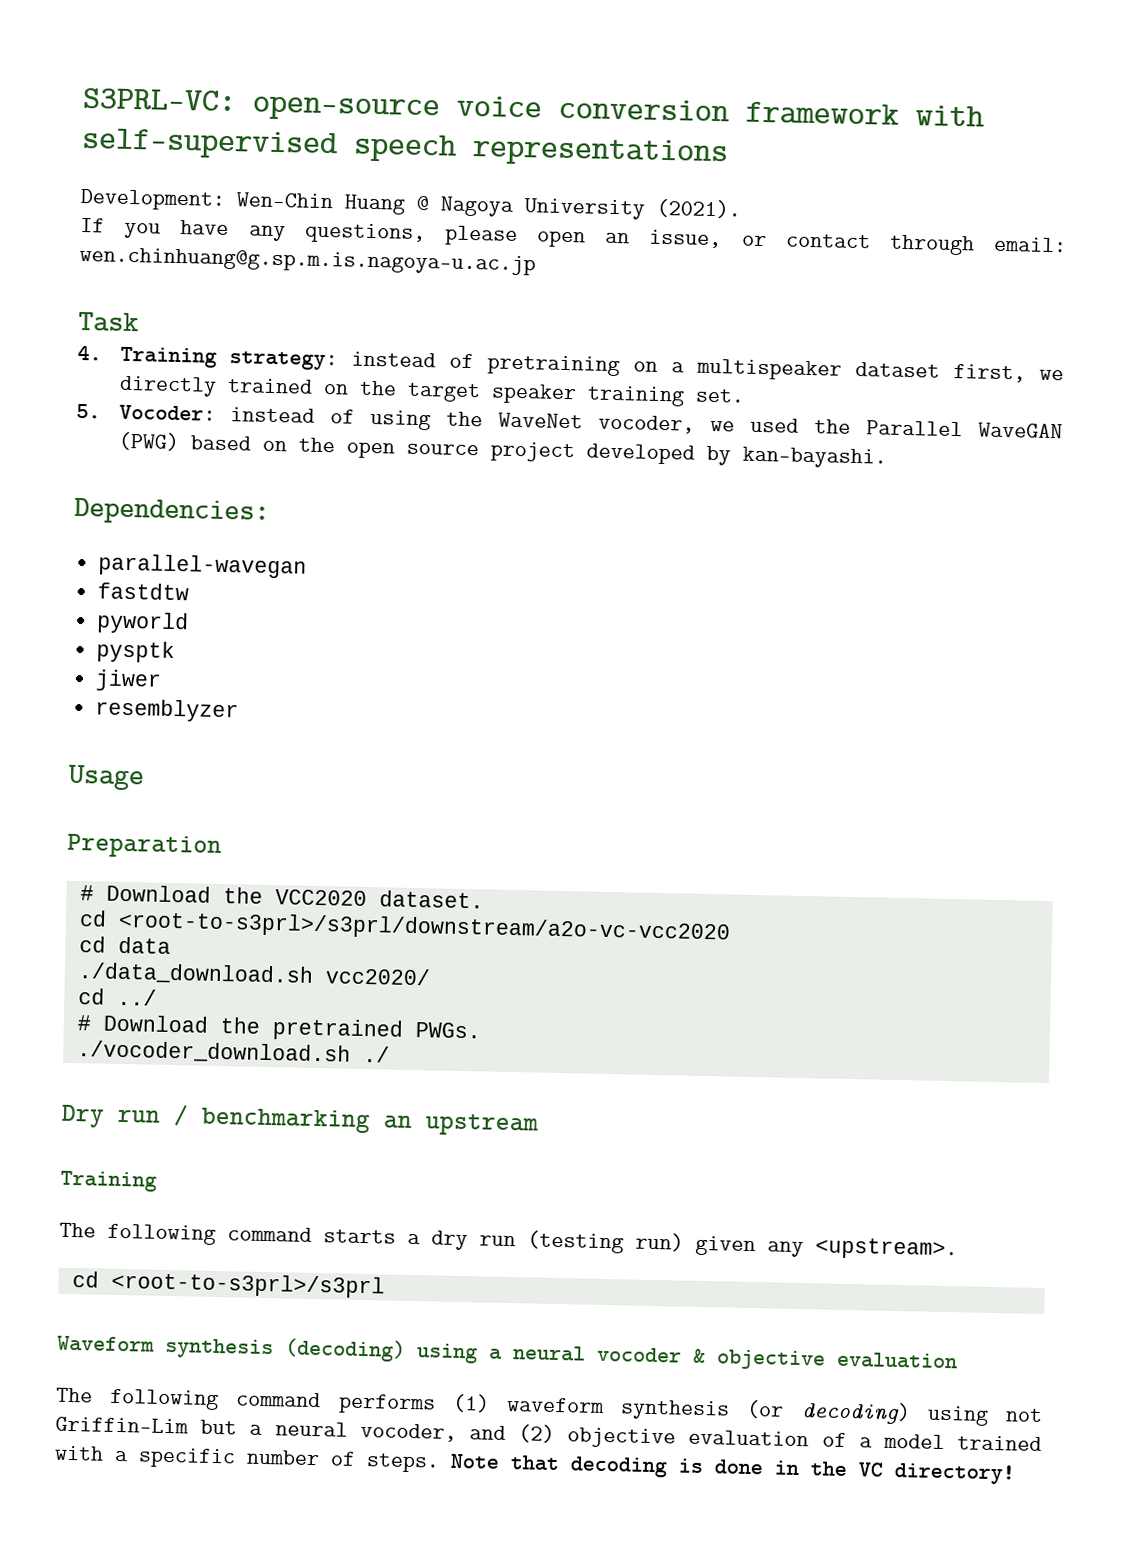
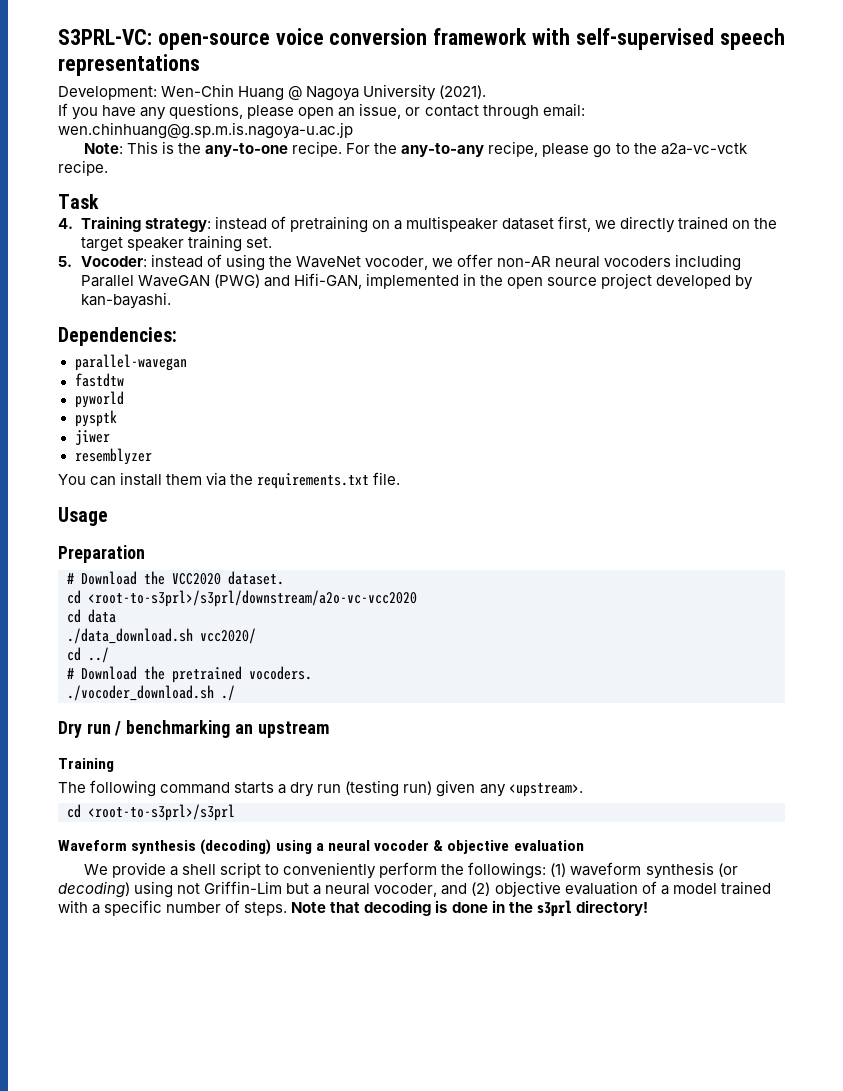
(536, 261) none -> [83,141,748,158] [58,160,108,176] // Note: This is the any-to-one recipe. For the any-to-any recipe, please go to the a2a-vc-vctk recipe.
[750,417,1064,439] [117,431,287,452] used the Parallel WaveGAN (PWG) based on -> [457,254,742,271] [80,273,477,289] offer non-AR neural vocoders including Parallel WaveGAN (PWG) and Hifi-GAN, implemented in
(240, 710) none -> [58,472,401,489] // You can install them via the requirements.txt file.
[414,1022,481,1039] PWGs. -> [249,666,312,680] vocoders.
[56,1387,436,1415] The following command performs -> [83,862,547,879] We provide a shell script to conveniently perform the followings:
[858,1462,883,1477] VC -> [536,900,572,917] s3prl

